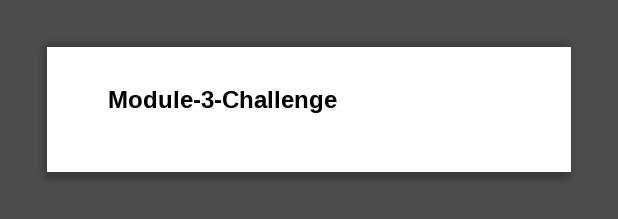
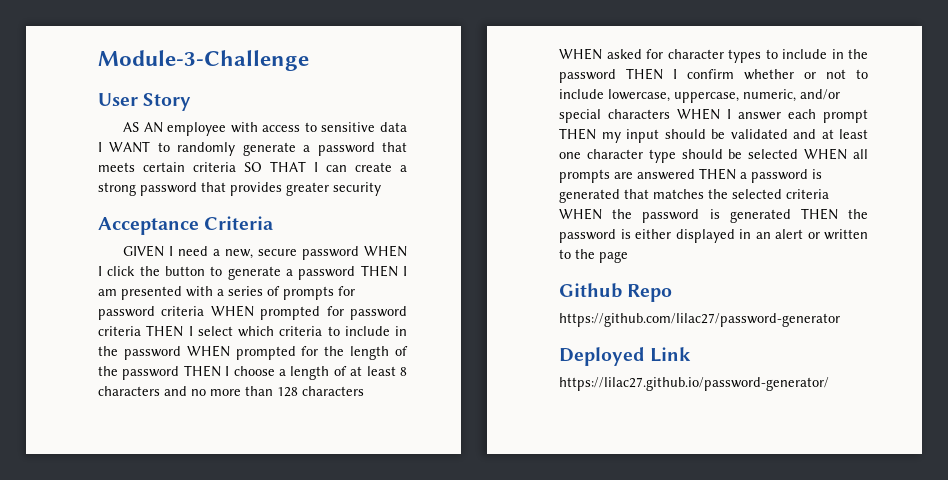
(337, 102) none -> [98,93,192,111] [123,122,408,136] [98,141,407,156] [98,161,407,172] [98,182,381,196] [98,216,274,235] [123,245,407,260] [98,265,407,280] [98,286,355,300] [98,305,407,320] [98,325,407,337] [98,345,408,360] [98,365,407,380] [98,386,364,397] [559,48,868,63] [559,68,868,83] [559,89,840,103] [559,108,868,123] [559,128,868,143] [559,148,868,163] [559,168,822,183] [559,189,829,203] [559,208,868,223] [559,229,868,243] [559,249,628,263] [559,283,673,302] [559,313,840,327] [559,347,692,366] [559,377,829,391] // User Story // AS AN employee with access to sensitive data I WANT to randomly generate a password that meets certain criteria SO THAT I can create a strong password that provides greater security // Acceptance Criteria // GIVEN I need a new, secure password WHEN I click the button to generate a password THEN I am presented with a series of prompts for password criteria WHEN prompted for password criteria THEN I select which criteria to include in the password WHEN prompted for the length of the password THEN I choose a length of at least 8 characters and no more than 128 characters WHEN asked for character types to include in the password THEN I confirm whether or not to include lowercase, uppercase, numeric, and/or special characters WHEN I answer each prompt THEN my input should be validated and at least one character type should be selected WHEN all prompts are answered THEN a password is generated that matches the selected criteria WHEN the password is generated THEN the password is either displayed in an alert or written to the page // Github Repo // https://github.com/lilac27/password-generator // Deployed Link // https://lilac27.github.io/password-generator/

